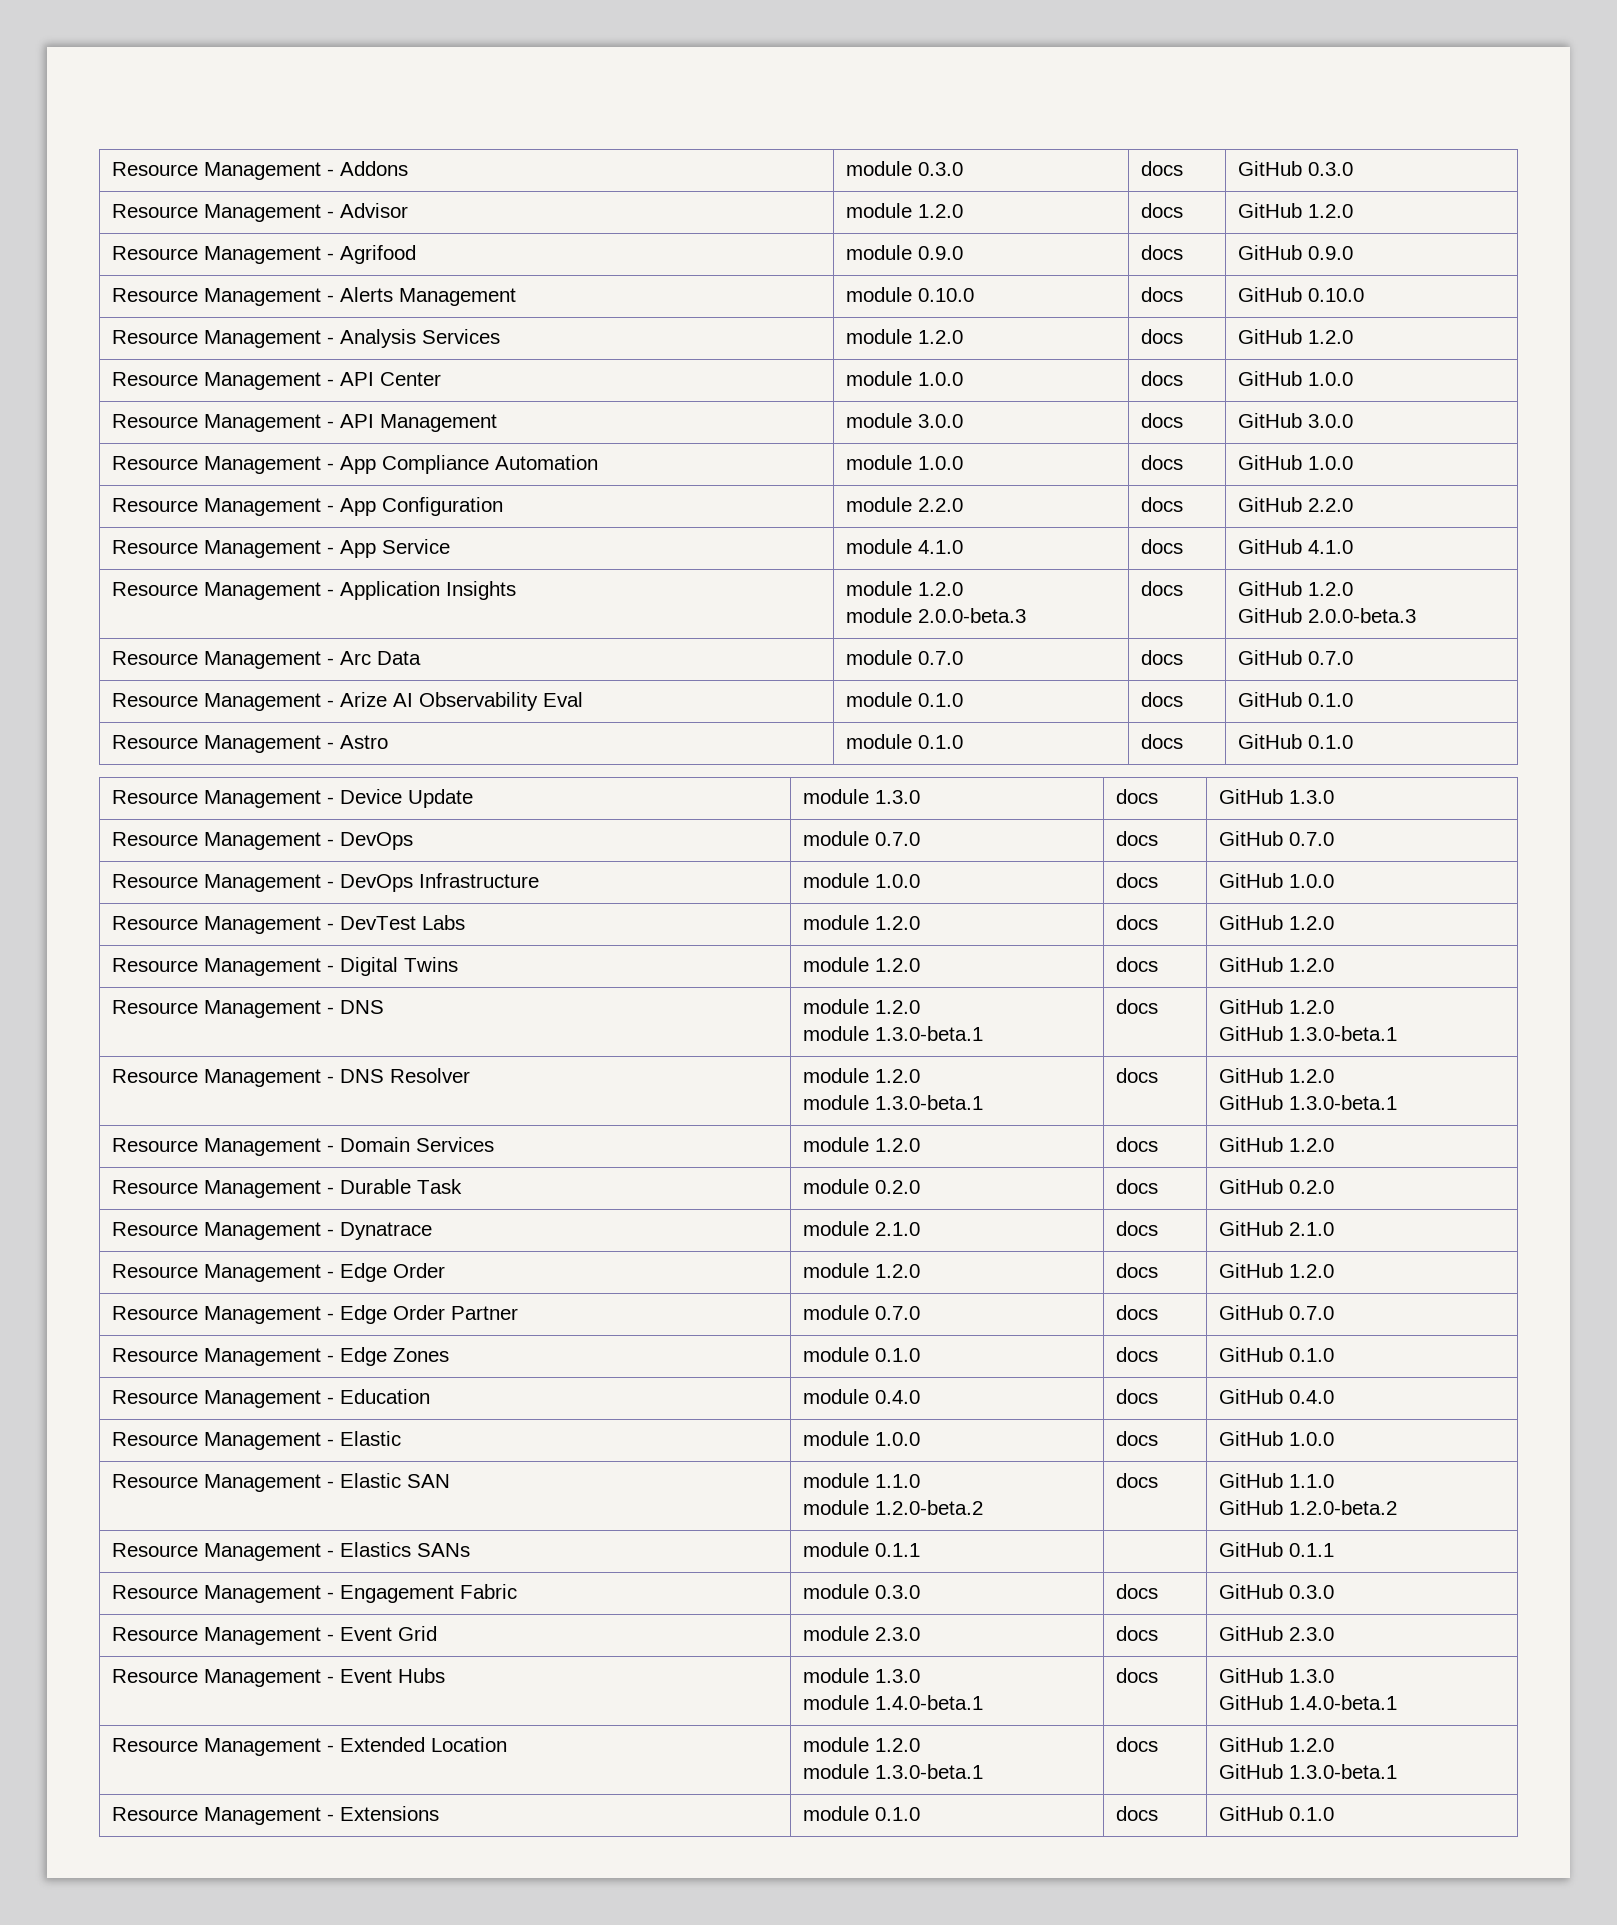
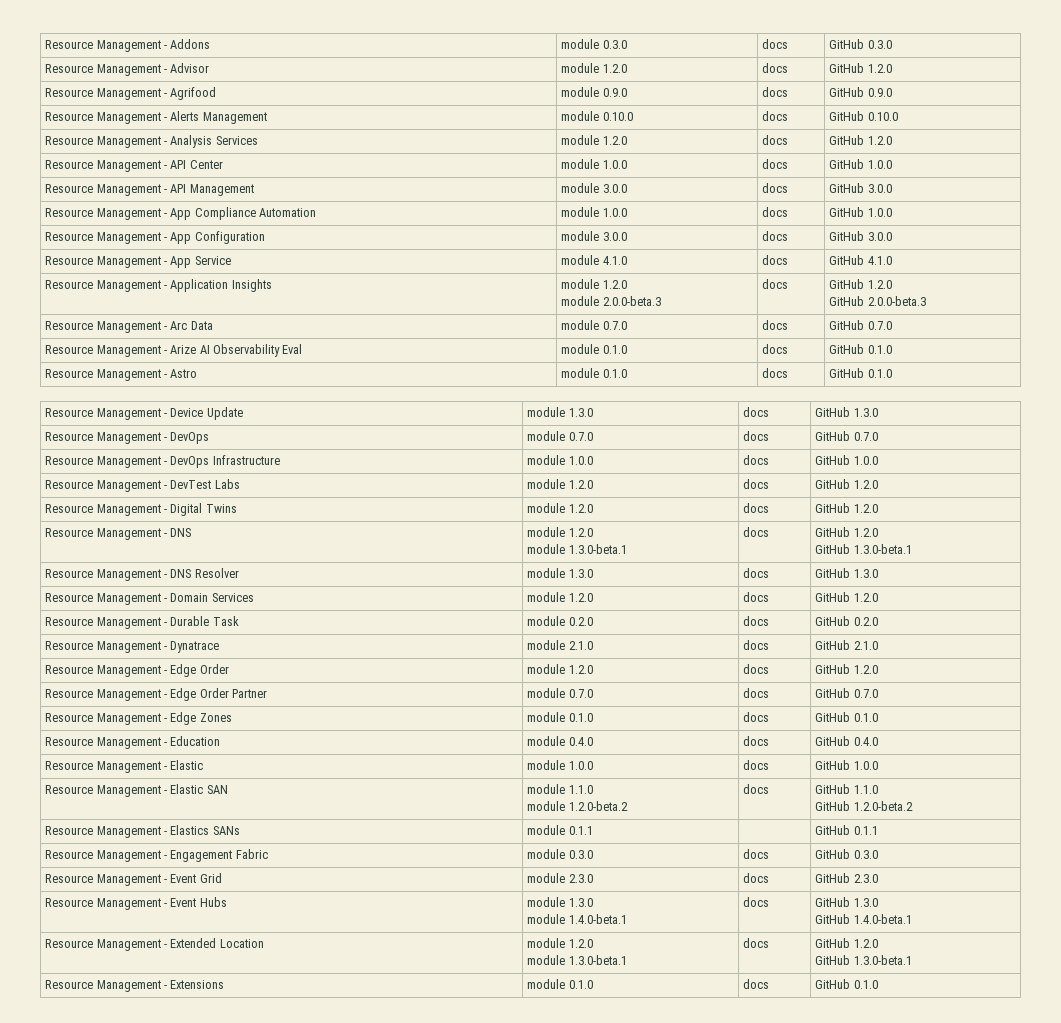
[917,498,963,512] [1140,497,1183,512] [1237,497,1353,512] 2.2.0 | docs | GitHub 2.2.0 -> [602,232,627,241] [762,231,789,241] [829,231,892,241] 3.0.0 | docs | GitHub 3.0.0
[874,1069,920,1083] [802,1095,983,1110] [1115,1068,1158,1083] [1218,1068,1334,1083] [1218,1095,1397,1110] 1.2.0 // module 1.3.0-beta.1 | docs | GitHub 1.2.0 // GitHub 1.3.0-beta.1 -> [568,569,593,578] [743,568,770,578] [815,568,878,578] 1.3.0 | docs | GitHub 1.3.0

